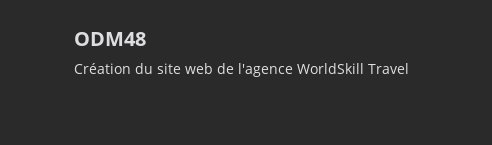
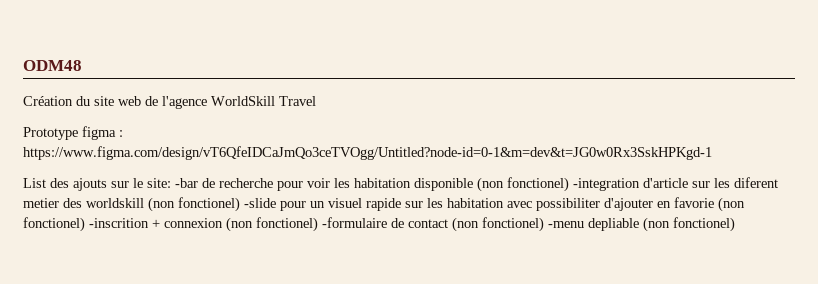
(409, 68) none -> [23,126,123,140] [23,146,712,160] [23,177,778,192] [23,197,745,212] [23,217,735,232] // Prototype figma : https://www.figma.com/design/vT6QfeIDCaJmQo3ceTVOgg/Untitled?node-id=0-1&m=dev&t=JG0w0Rx3SskHPKgd-1 // List des ajouts sur le site: -bar de recherche pour voir les habitation disponible (non fonctionel) -integration d'article sur les diferent metier des worldskill (non fonctionel) -slide pour un visuel rapide sur les habitation avec possibiliter d'ajouter en favorie (non fonctionel) -inscrition + connexion (non fonctionel) -formulaire de contact (non fonctionel) -menu depliable (non fonctionel)

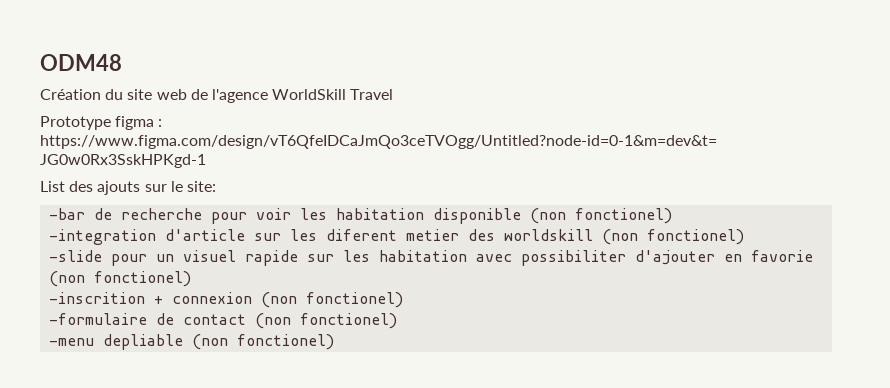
(171, 183) none -> (216, 186) //
(569, 184) none -> (673, 216) //
(240, 204) none -> (745, 237) //
(85, 224) none -> (192, 279) //
(318, 224) none -> (404, 300) //
(544, 224) none -> (398, 321) //

